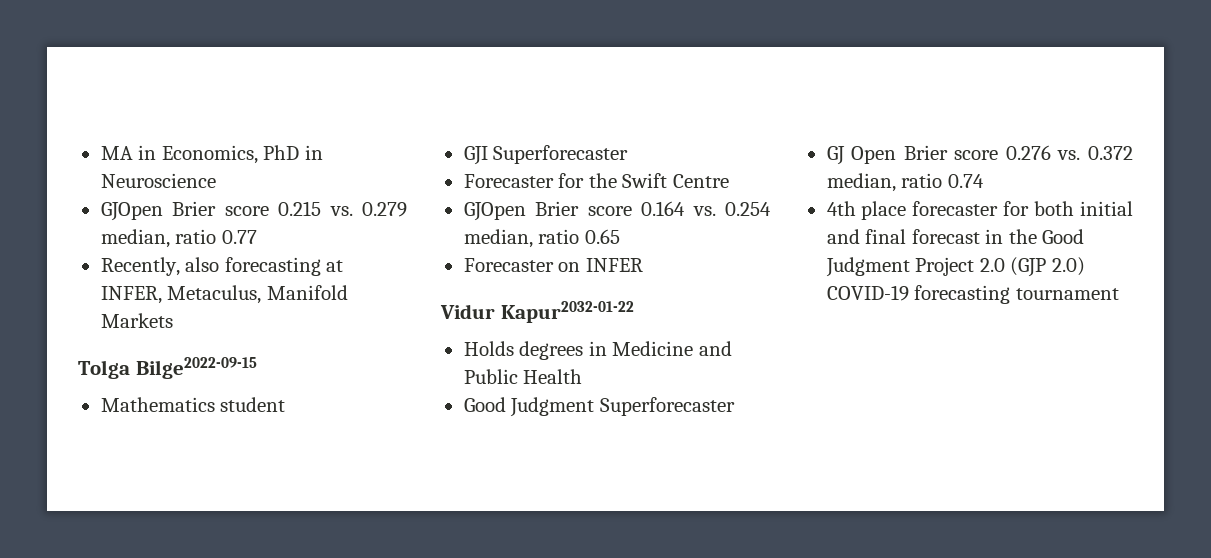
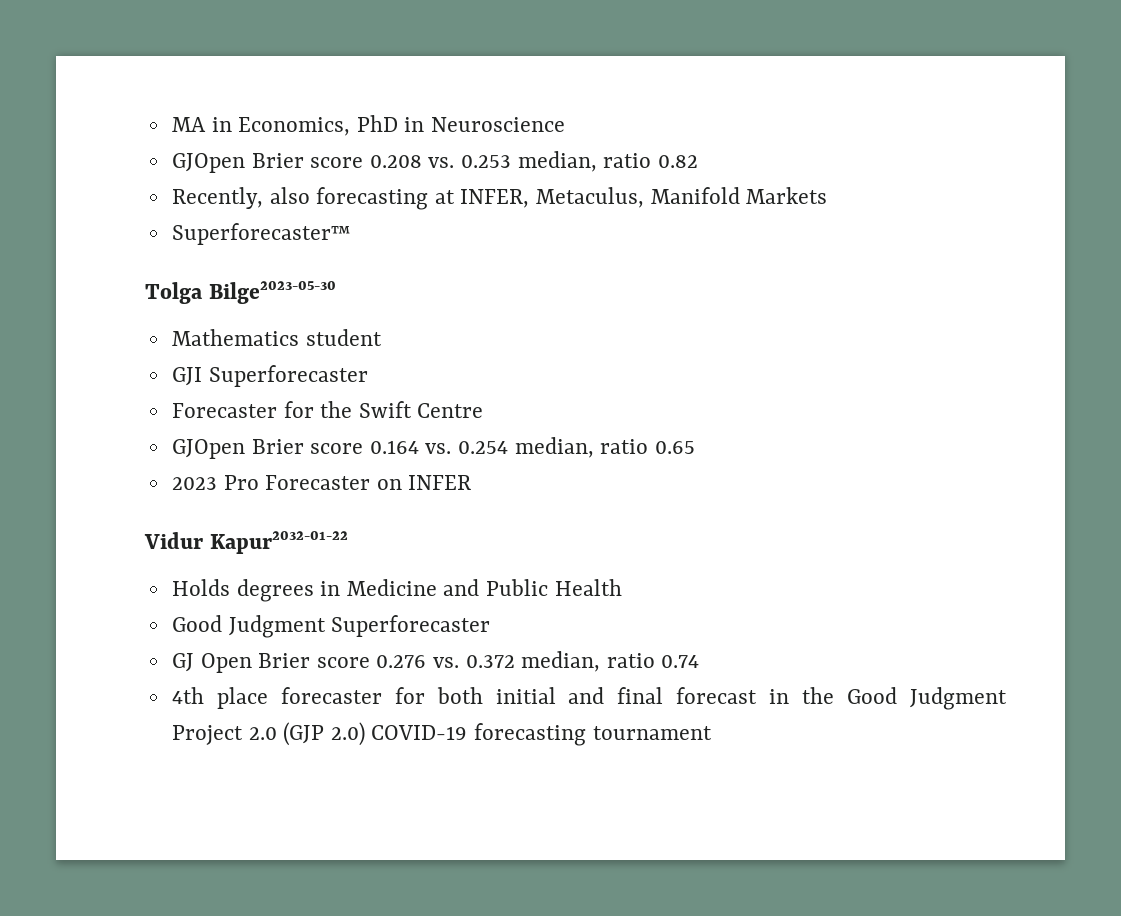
[278,201,407,217] [100,229,257,248] 0.215 vs. 0.279 median, ratio 0.77 -> [369,151,698,172] 0.208 vs. 0.253 median, ratio 0.82
(173, 320) none -> [171,223,351,245] // Superforecaster™
[135,357,257,379] Bilge2022-09-15 -> [208,281,336,304] Bilge2023-05-30
(620, 236) none -> [171,475,259,490] 2023 Pro

